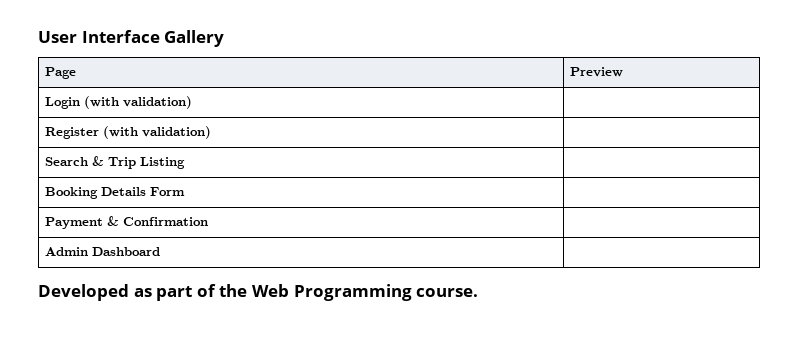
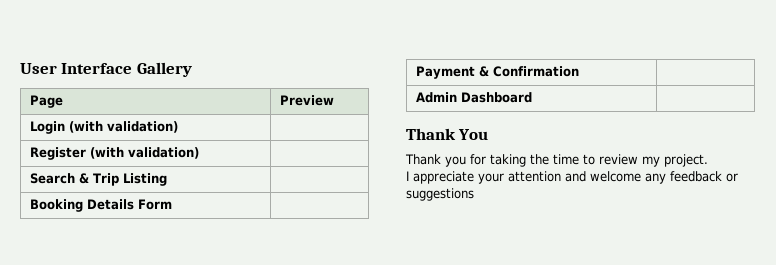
[38,284,479,301] Developed as part of the Web Programming course. -> [406,128,489,140] [405,154,708,167] [406,171,738,184] [406,188,474,201] Thank You // Thank you for taking the time to review my project. // I appreciate your attention and welcome any feedback or suggestions

